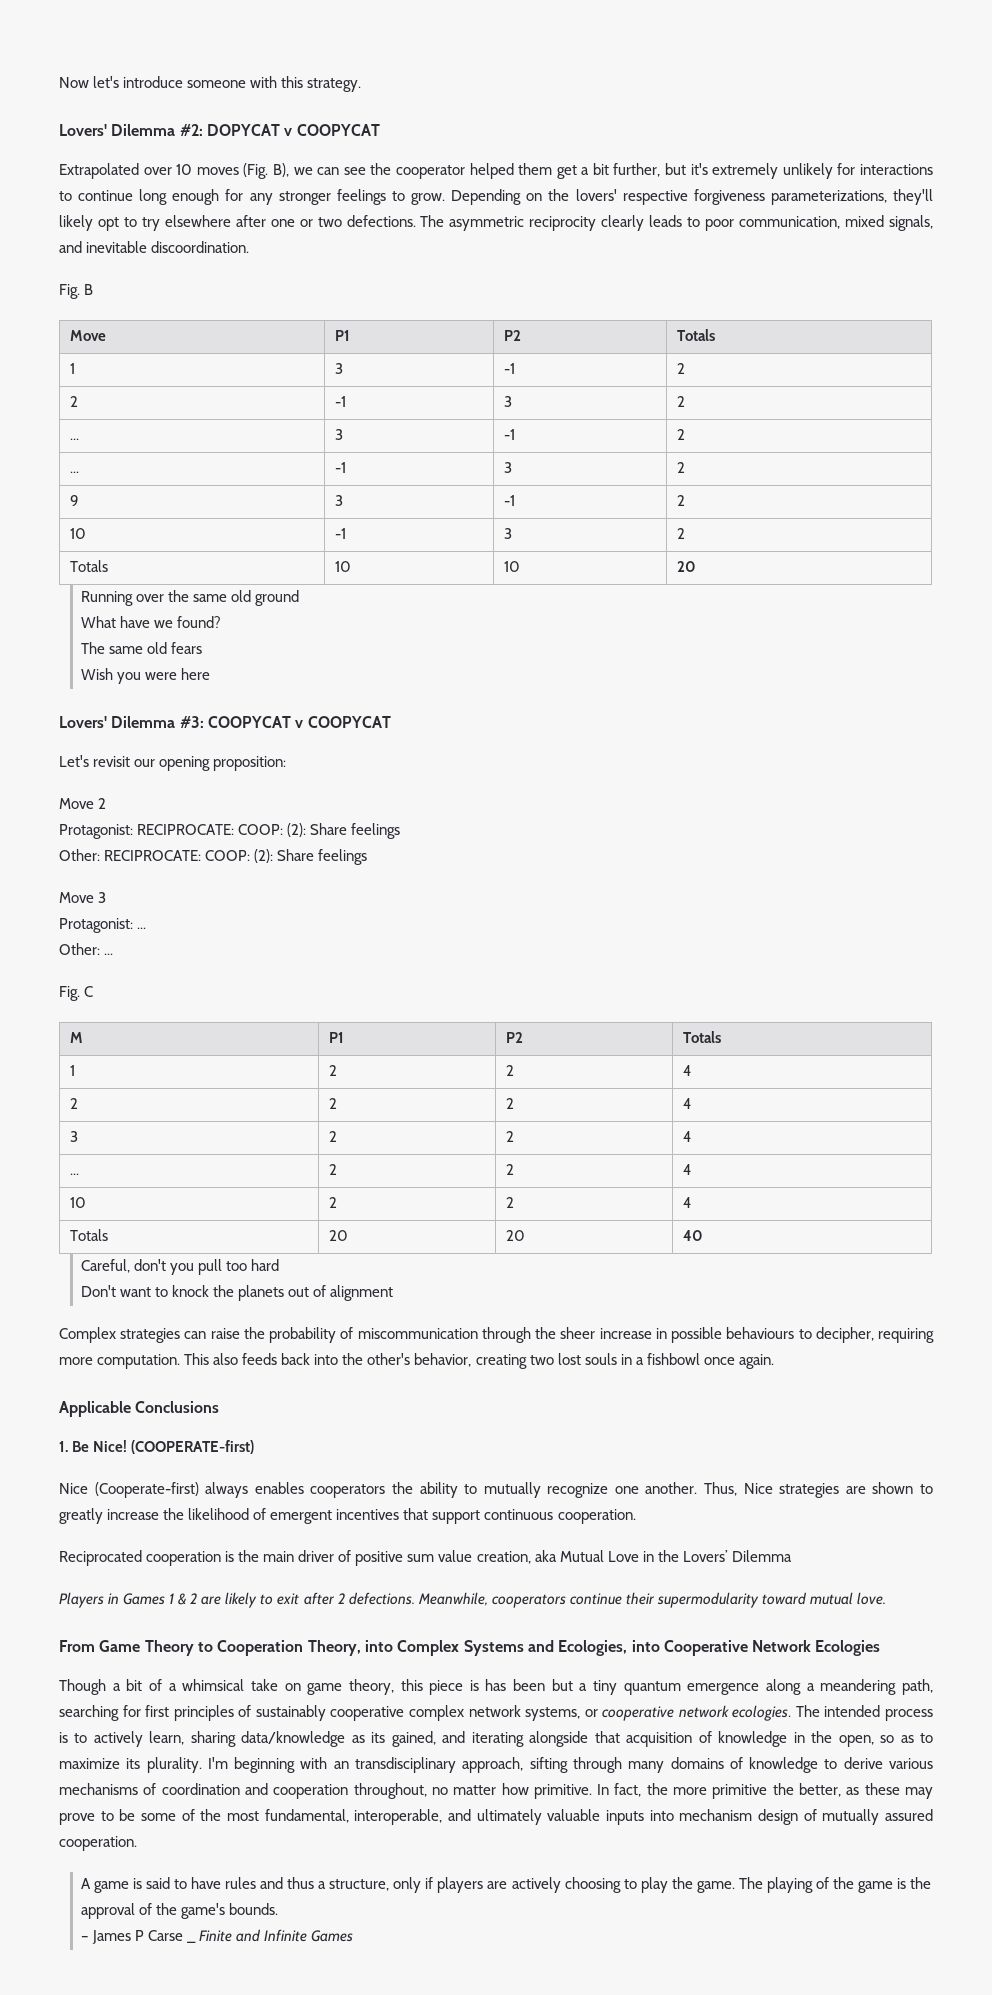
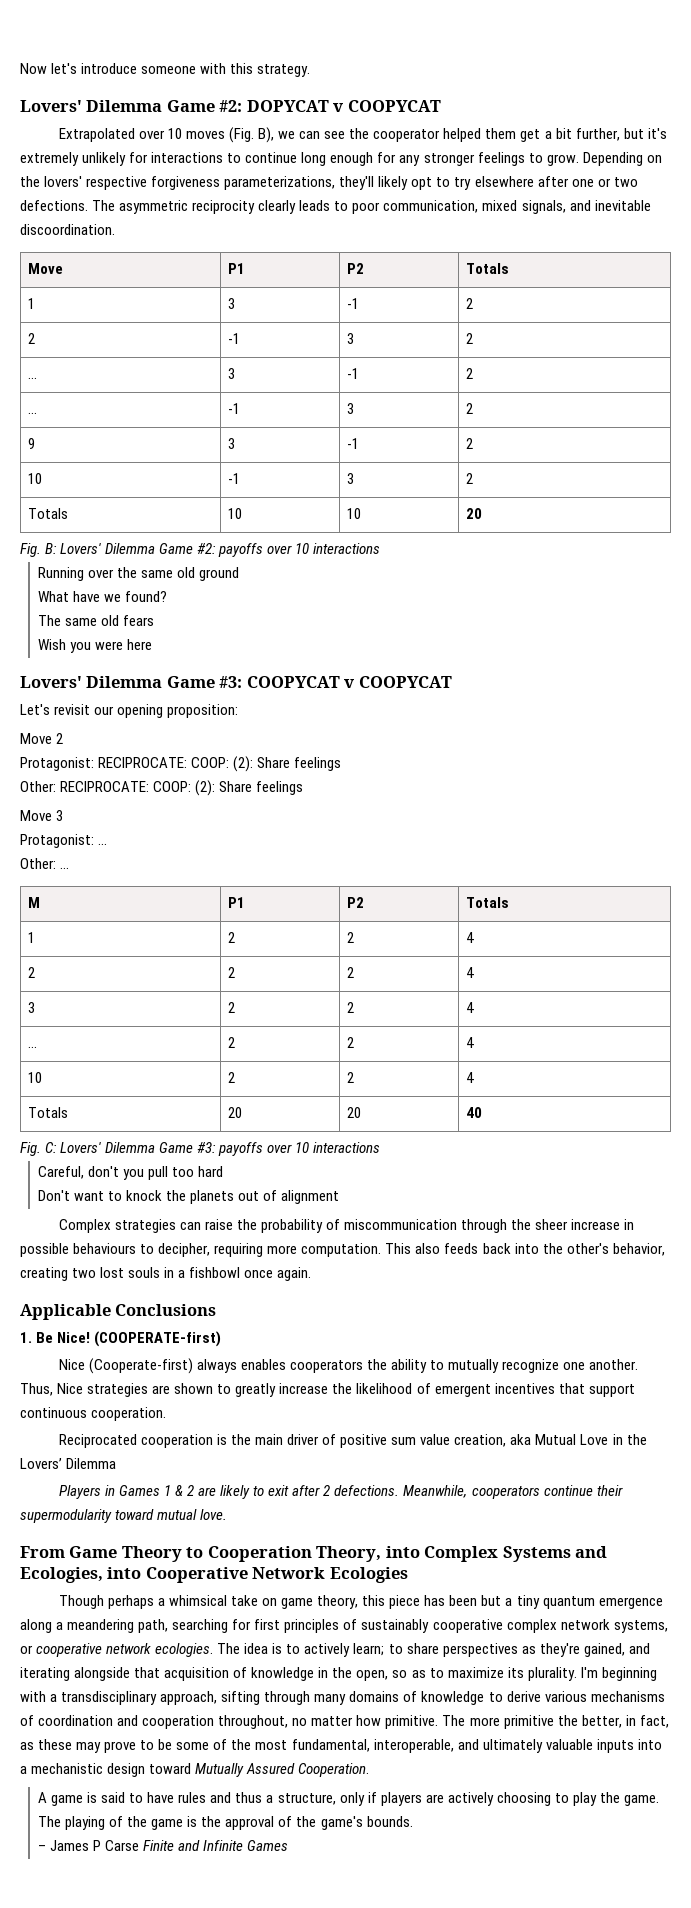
(176, 130) none -> [166,100,215,112] Game
[59,284,94,299] // Fig. B -> (115, 229) none
(696, 566) none -> [20,543,381,557] // Fig. B: Lovers' Dilemma Game #2: payoffs over 10 interactions
(176, 722) none -> [166,676,215,688] Game
[59,986,94,1001] // Fig. C -> (70, 868) none
(703, 1235) none -> [20,1142,381,1156] // Fig. C: Lovers' Dilemma Game #3: payoffs over 10 interactions
[112,1679,162,1691] a bit of -> [107,1595,154,1609] perhaps
[469,1680,479,1691] is -> (421, 1602) none
[824,1705,933,1721] intended process -> [244,1643,269,1654] idea
[149,1731,386,1747] learn, sharing data/knowledge as its -> [353,1643,580,1657] learn; to share perspectives as they're
[333,1761,349,1769] an -> [50,1694,58,1702] a
[597,1783,668,1797] In fact, the -> [442,1715,466,1726] The
(842, 1790) none -> [625,1715,669,1728] in fact,
[679,1809,933,1825] [59,1836,137,1851] mechanism design of mutually assured cooperation. -> [20,1763,370,1777] a mechanistic design toward Mutually Assured Cooperation.
[186,1941,196,1943] _ -> (140, 1845) none

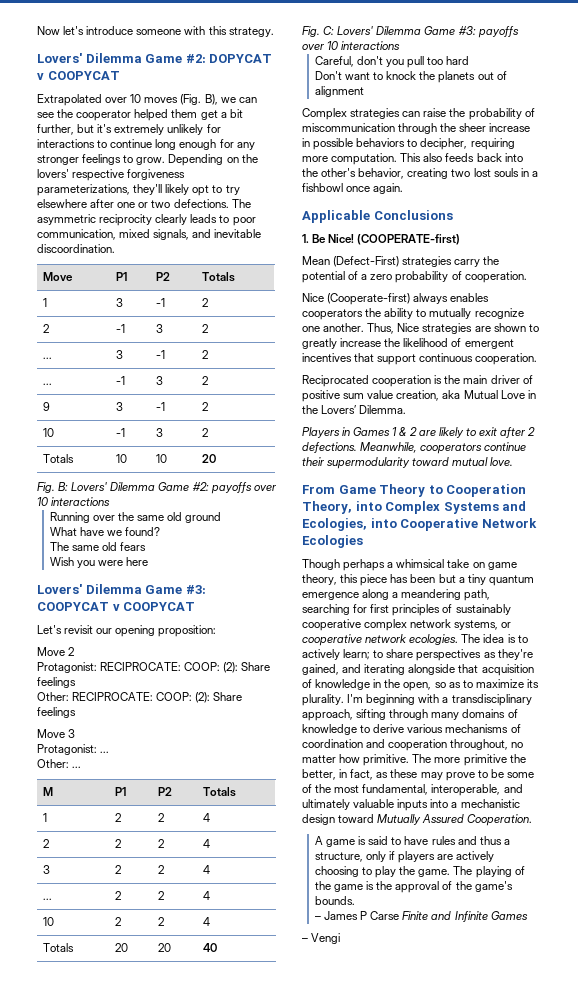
[73,1243,137,1254] behaviours -> [356,138,406,147] behaviors
(222, 1339) none -> [302,256,500,267] [302,271,527,283] // Mean (Defect-First) strategies carry the potential of a zero probability of cooperation.
[66,1458,117,1469] Dilemma -> [359,405,407,414] Dilemma.
(289, 1845) none -> [302,933,341,944] // – Vengi

